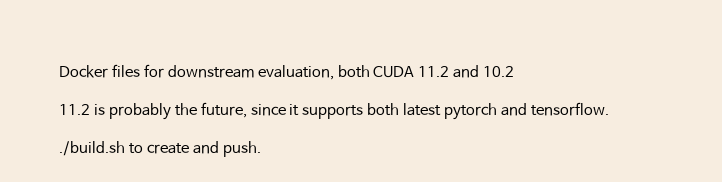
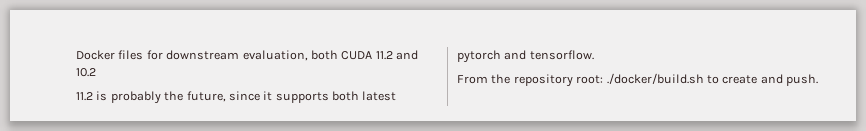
[59,141,125,156] ./build.sh -> [457,73,704,87] From the repository root: ./docker/build.sh

